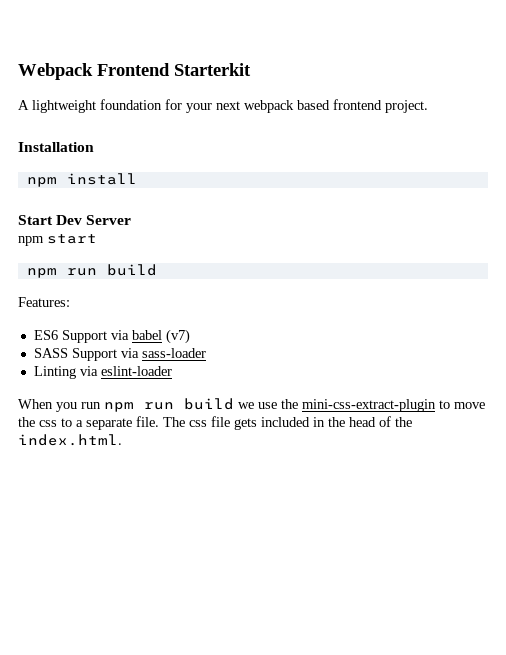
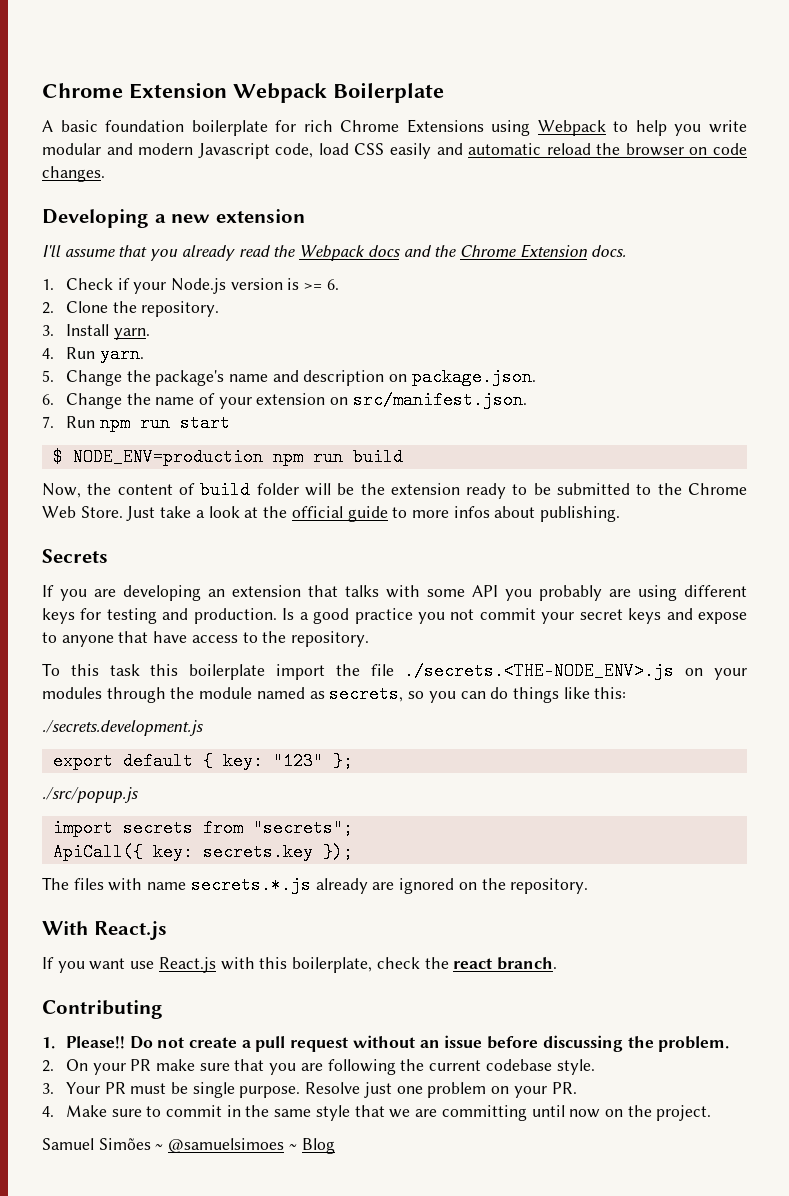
[18,63,251,80] [18,99,428,113] [18,142,94,152] [26,173,137,187] [18,215,132,225] [18,236,44,246] Webpack Frontend Starterkit // A lightweight foundation for your next webpack based frontend project. // Installation // npm install // Start Dev Server // npm -> [42,82,444,103] [42,119,748,136] [42,143,747,159] [42,166,105,182] [42,209,305,228] [42,244,627,261] [42,278,339,294] [42,301,220,317] [42,324,150,340] [42,345,144,363] [42,368,536,386] [42,391,527,409] [42,414,170,432] Chrome Extension Webpack Boilerplate // A basic foundation boilerplate for rich Chrome Extensions using Webpack to help you write modular and modern Javascript code, load CSS easily and automatic reload the browser on code changes. // Developing a new extension // I'll assume that you already read the Webpack docs and the Chrome Extension docs. // 1. Check if your Node.js version is >= 6. // 2. Clone the repository. // 3. Install yarn. // 4. Run yarn. // 5. Change the package's name and description on package.json. // 6. Change the name of your extension on src/manifest.json. // 7. Run npm run
(97, 239) none -> [52,448,263,466] $ NODE_ENV=production
[18,297,70,307] [33,329,190,344] [33,348,206,361] [33,366,172,379] [18,398,485,412] [18,416,412,430] [18,434,122,446] Features: // ES6 Support via babel (v7) // SASS Support via sass-loader // Linting via eslint-loader // When you run npm run build we use the mini-css-extract-plugin to move the css to a separate file. The css file gets included in the head of the index.html. -> [42,481,747,499] [42,506,621,522] [42,549,108,563] [42,585,747,601] [42,608,747,624] [42,631,370,647] [42,662,747,680] [42,685,627,703] [42,720,203,736] [52,752,353,770] [42,787,138,803] [52,819,353,837] [52,843,353,861] [42,876,589,894] [42,921,167,940] [42,957,557,973] [42,1000,163,1019] [42,1035,730,1052] [42,1059,595,1075] [42,1082,577,1098] [42,1105,712,1121] [42,1138,335,1154] Now, the content of build folder will be the extension ready to be submitted to the Chrome Web Store. Just take a look at the official guide to more infos about publishing. // Secrets // If you are developing an extension that talks with some API you probably are using different keys for testing and production. Is a good practice you not commit your secret keys and expose to anyone that have access to the repository. // To this task this boilerplate import the file ./secrets.<THE-NODE_ENV>.js on your modules through the module named as secrets, so you can do things like this: // ./secrets.development.js // export default { key: "123" }; // ./src/popup.js // import secrets from "secrets"; // ApiCall({ key: secrets.key }); // The files with name secrets.*.js already are ignored on the repository. // With React.js // If you want use React.js with this boilerplate, check the react branch. // Contributing // 1. Please!! Do not create a pull request without an issue before discussing the problem. // 2. On your PR make sure that you are following the current codebase style. // 3. Your PR must be single purpose. Resolve just one problem on your PR. // 4. Make sure to commit in the same style that we are committing until now on the project. // Samuel Simões ~ @samuelsimoes ~ Blog

